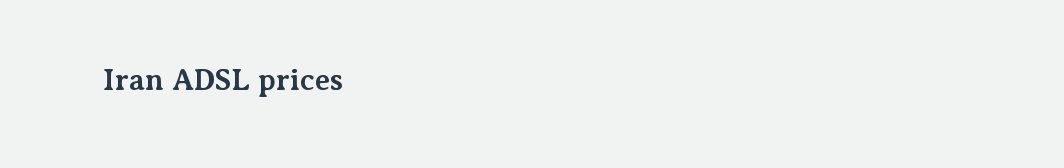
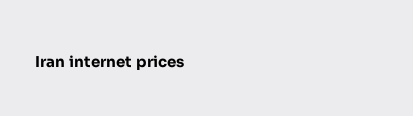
[172,69,251,90] ADSL -> [69,55,133,68] internet

